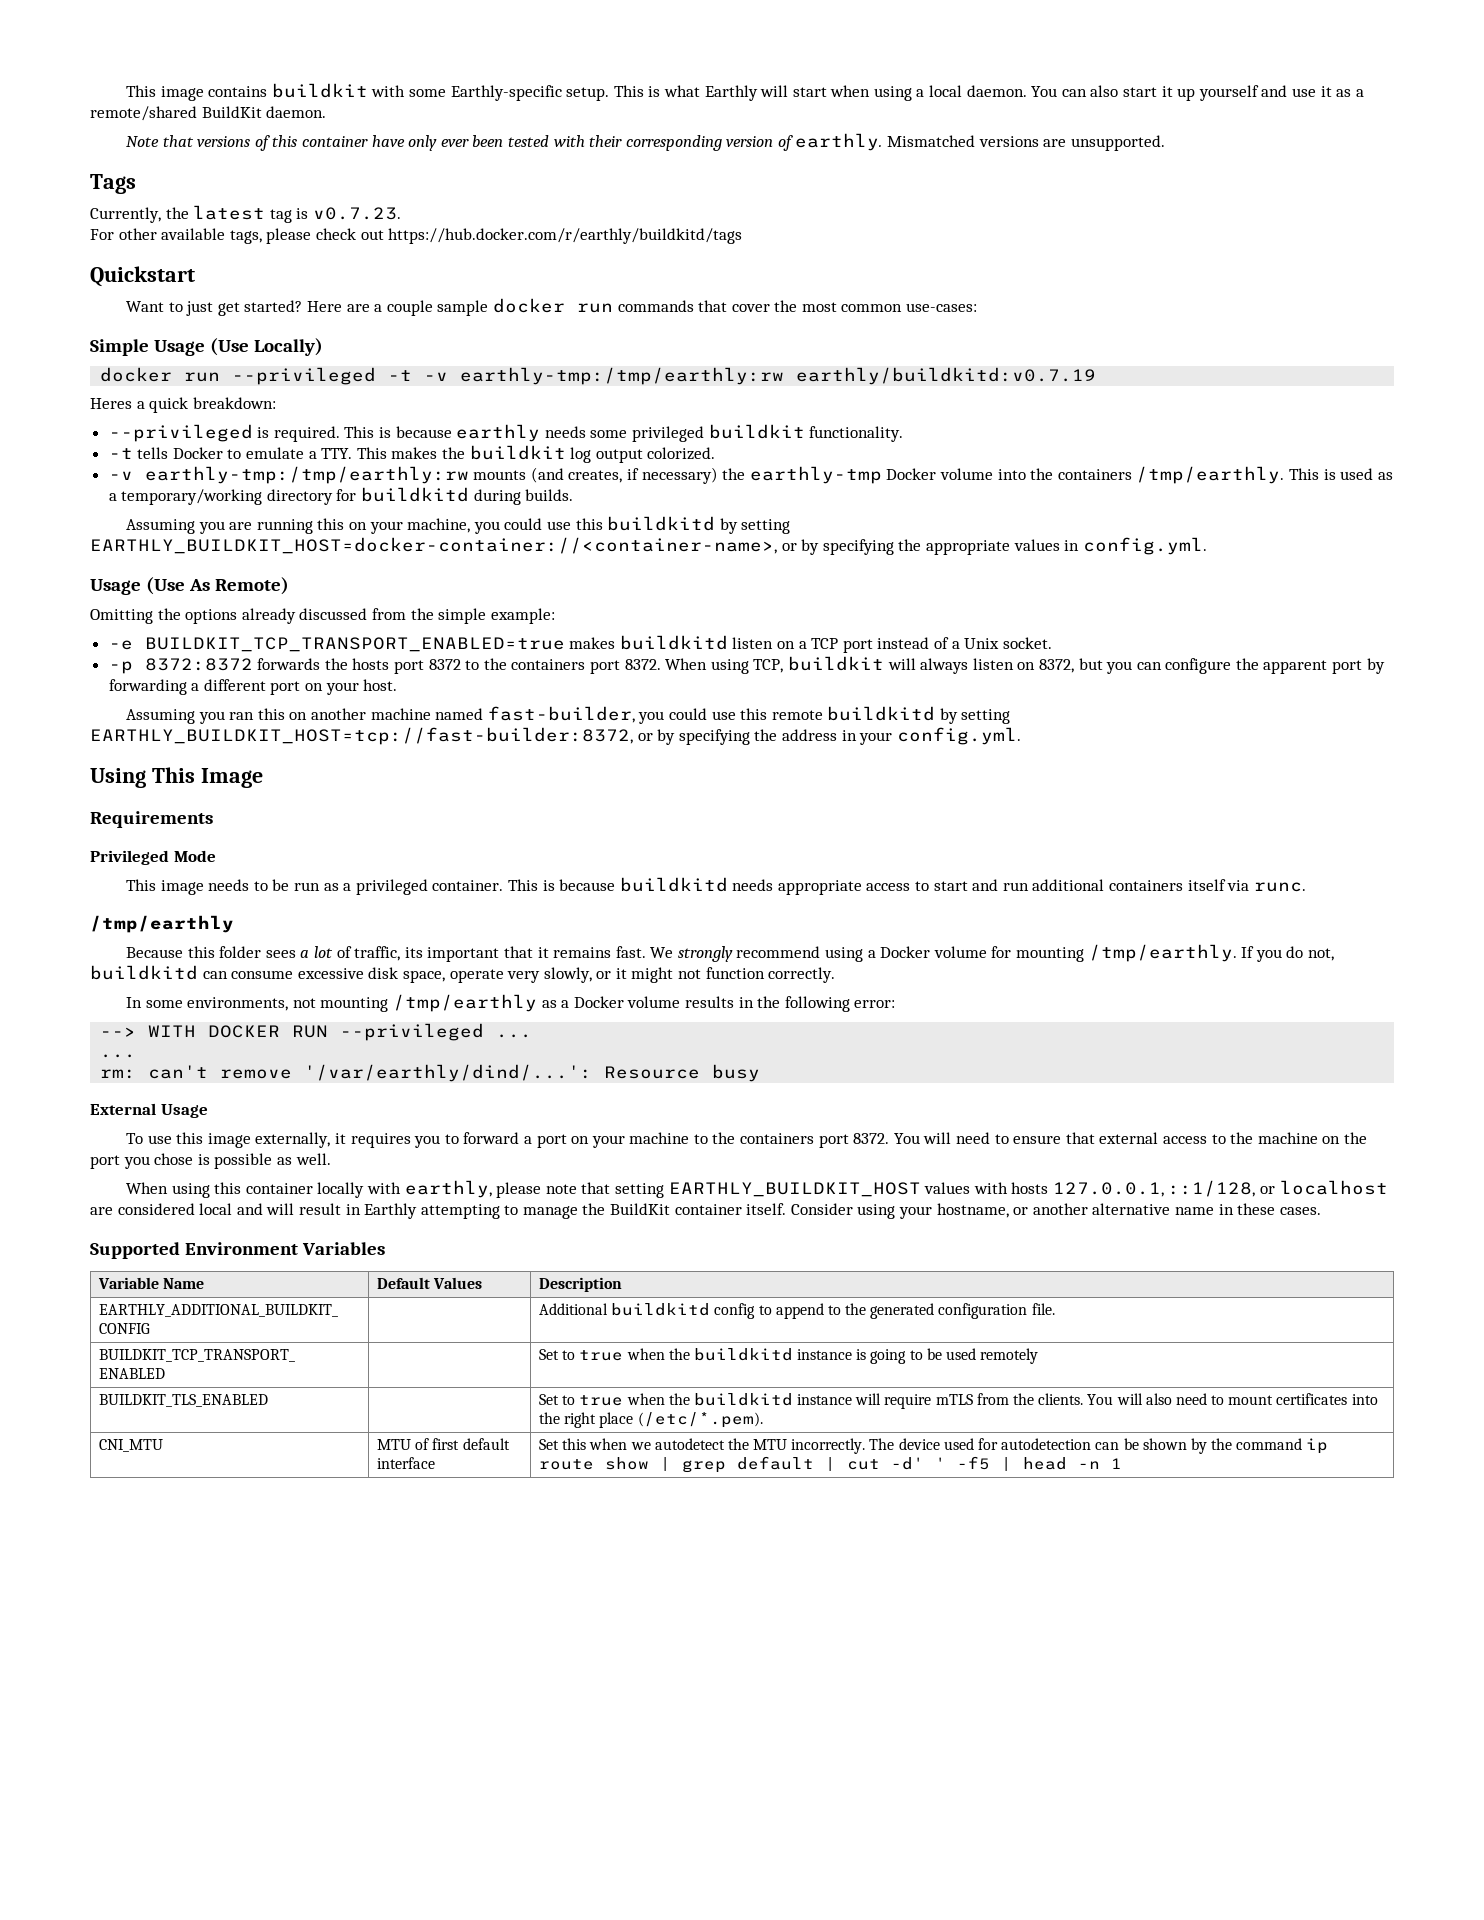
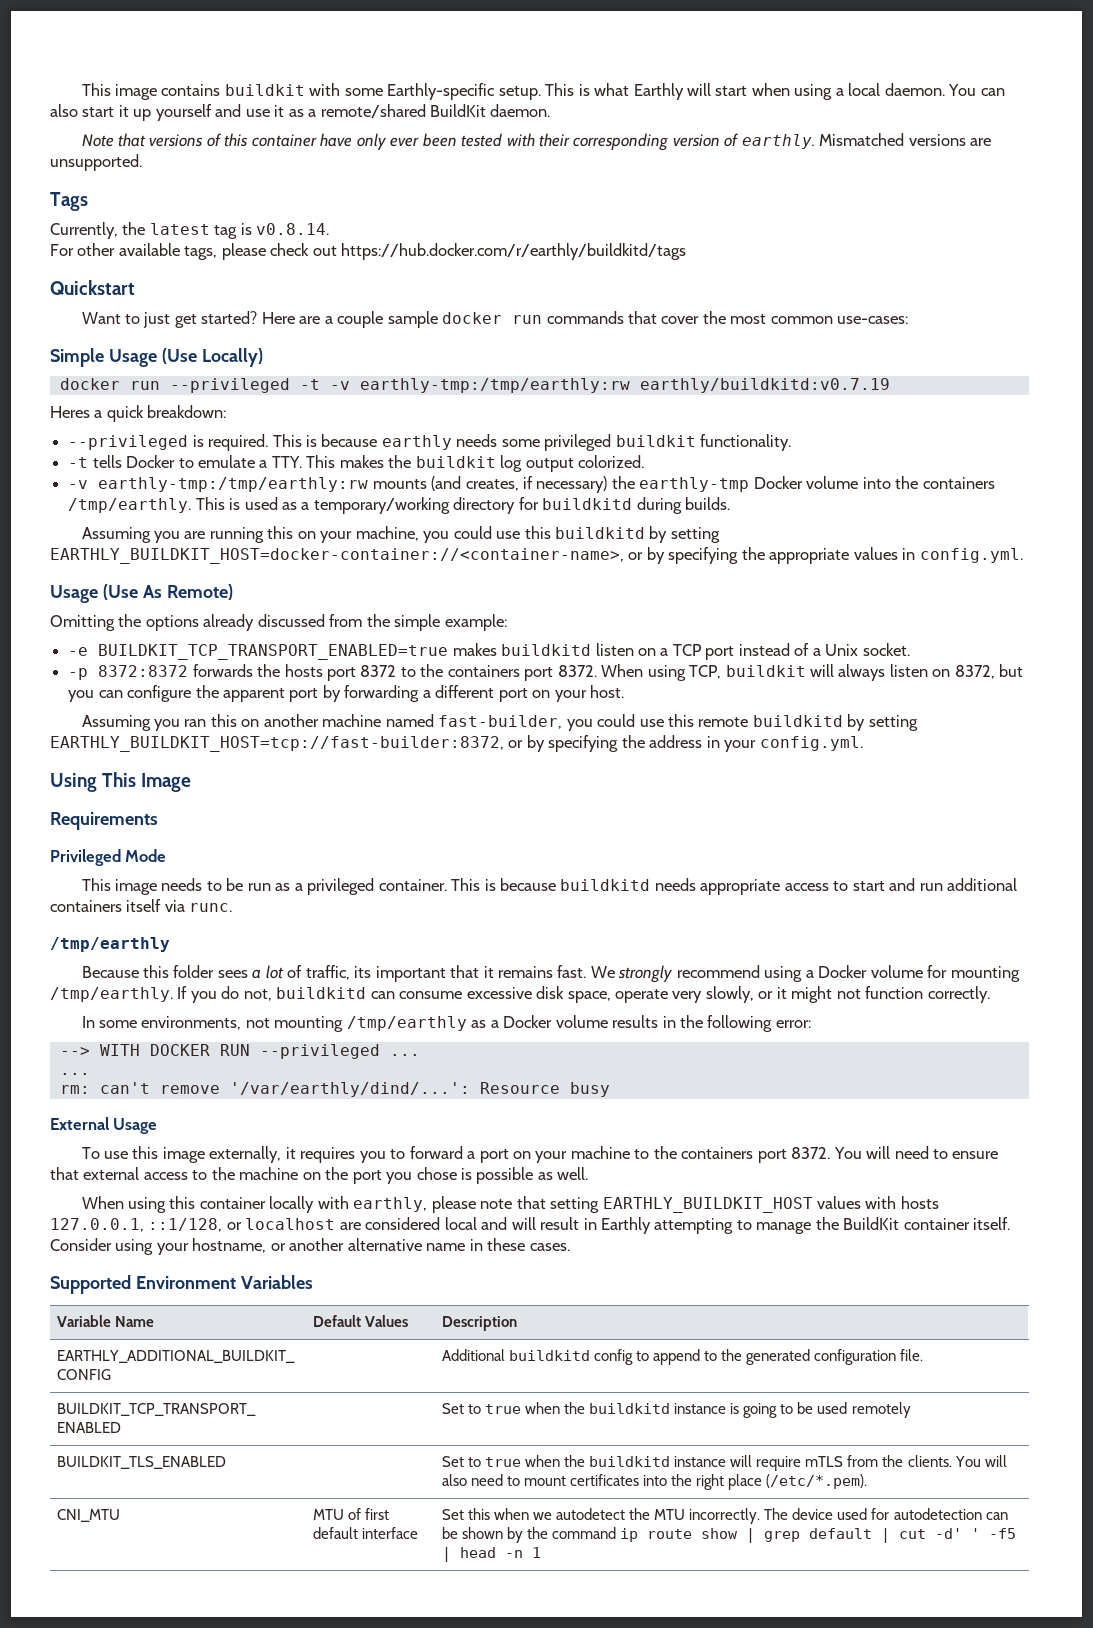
[312,207,401,220] v0.7.23. -> [256,223,330,235] v0.8.14.

